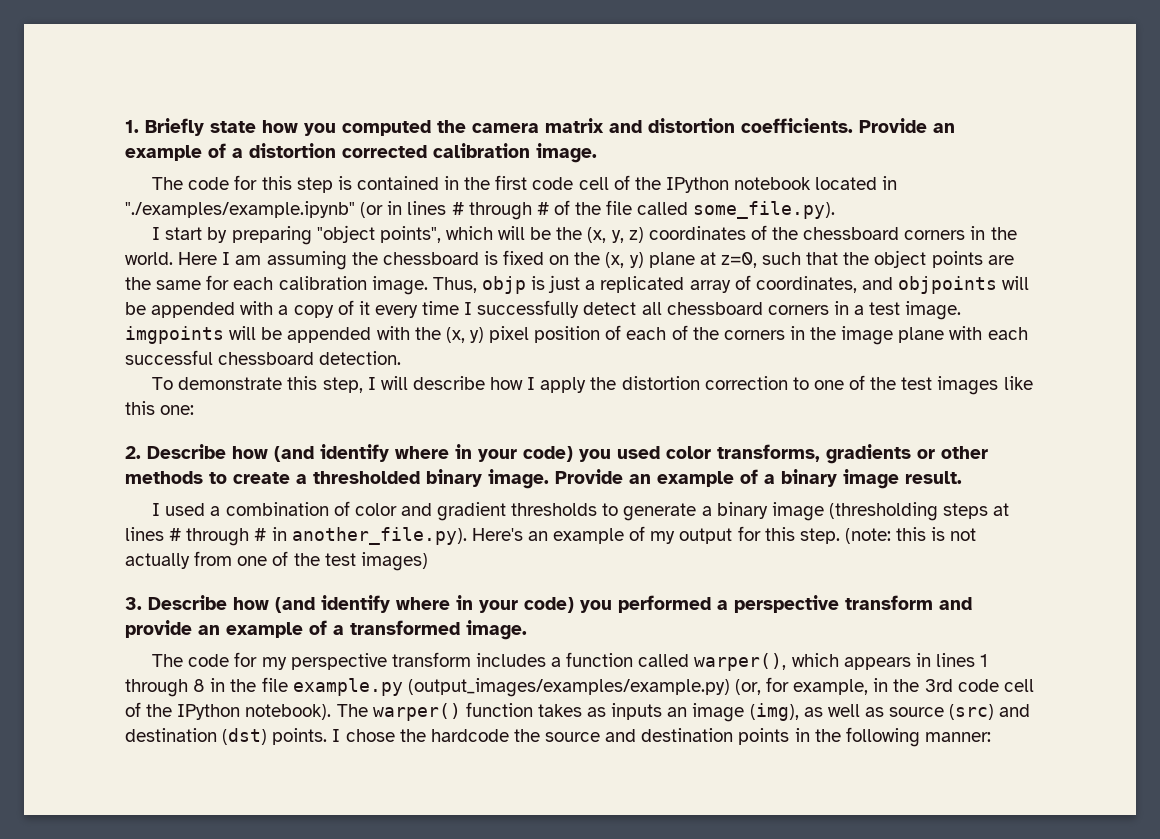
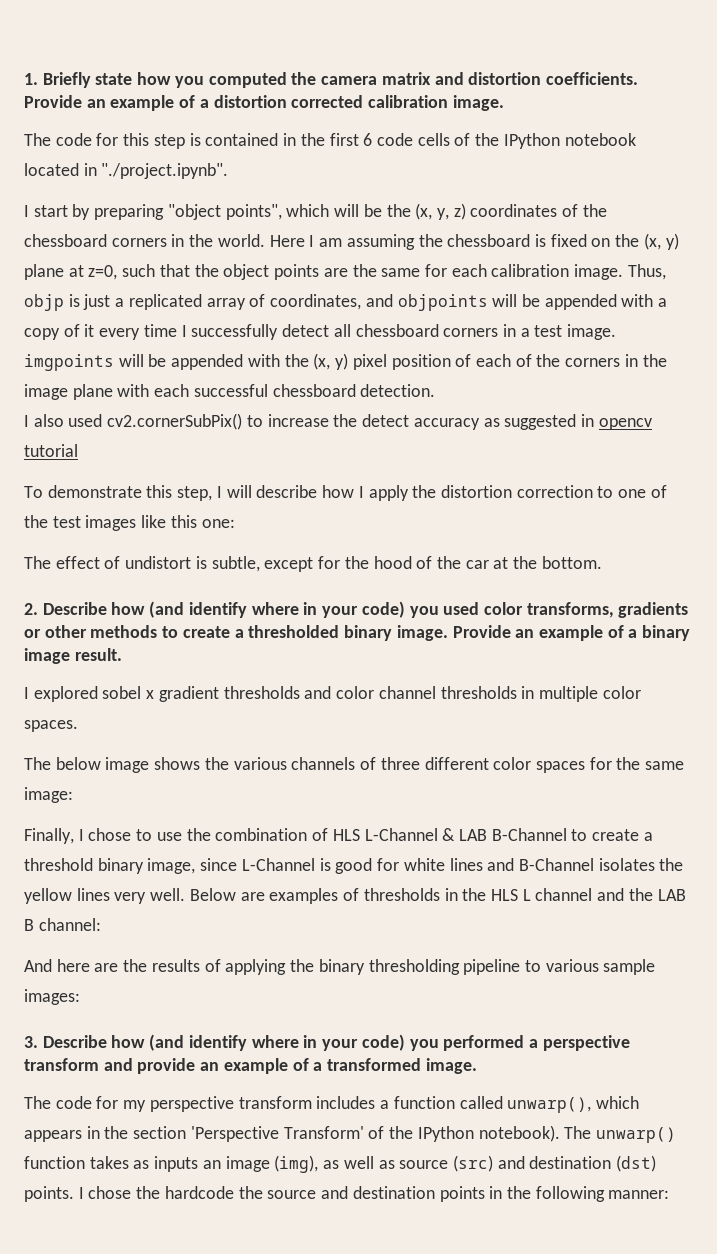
[532,177,609,190] code cell -> [363,133,450,146] 6 code cells
[125,200,836,220] "./examples/example.ipynb" (or in lines # through # of the file called some_file.py). -> [101,163,229,179] "./project.ipynb".
(402, 358) none -> [24,413,652,430] [24,444,78,457] // I also used cv2.cornerSubPix() to increase the detect accuracy as suggested in opencv tutorial
(195, 410) none -> [24,556,602,572] // The effect of undistort is subtle, except for the hood of the car at the bottom.
[165,501,1010,521] [125,526,977,546] [125,551,428,571] used a combination of color and gradient thresholds to generate a binary image (thresholding steps at lines # through # in another_file.py). Here's an example of my output for this step. (note: this is not actually from one of the test images) -> [33,686,641,702] [24,720,78,732] [24,757,685,773] [24,787,73,803] [24,828,653,844] [24,858,684,874] [24,888,686,904] [24,918,101,931] [24,959,656,975] [24,989,80,1005] explored sobel x gradient thresholds and color channel thresholds in multiple color spaces. // The below image shows the various channels of three different color spaces for the same image: // Finally, I chose to use the combination of HLS L-Channel & LAB B-Channel to create a threshold binary image, since L-Channel is good for white lines and B-Channel isolates the yellow lines very well. Below are examples of thresholds in the HLS L channel and the LAB B channel: // And here are the results of applying the binary thresholding pipeline to various sample images:
[694,653,787,671] warper(), -> [507,1097,592,1113] unwarp(),
[935,653,989,667] [125,677,1034,697] lines 1 through 8 in the file example.py (output_images/examples/example.py) (or, for example, in the 3rd code cell -> [104,1126,364,1142] the section 'Perspective Transform'
[372,703,461,721] warper() -> [595,1127,676,1143] unwarp()

